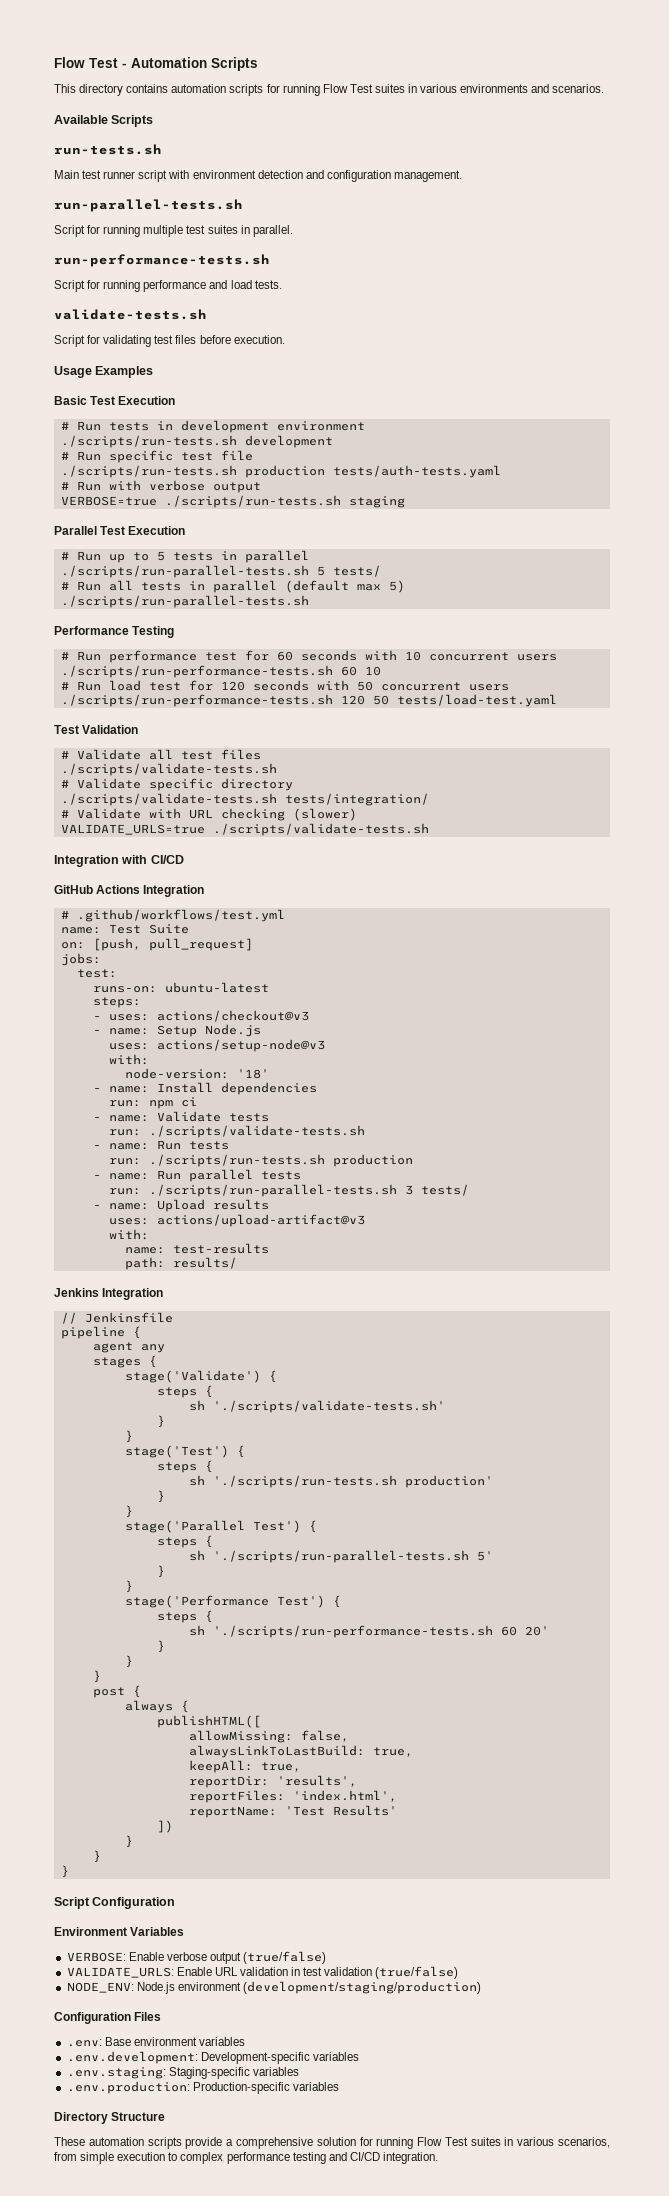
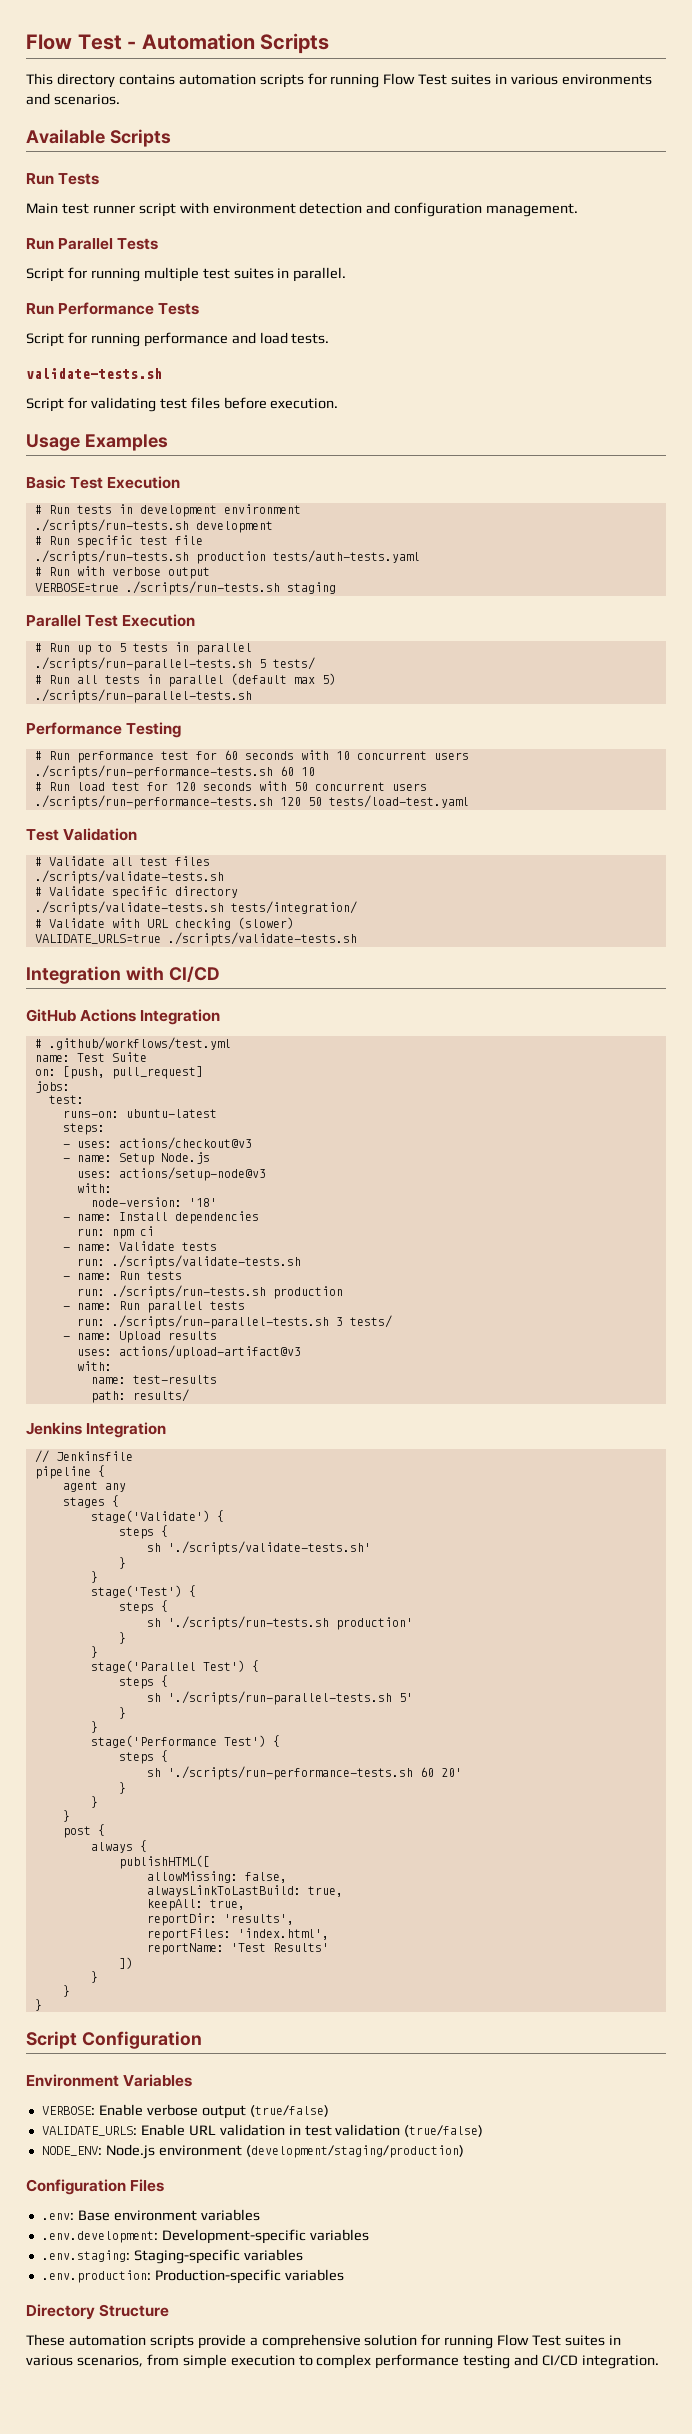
[54,144,162,155] run-tests.sh -> [26,173,100,185] Run Tests
[54,199,243,212] run-parallel-tests.sh -> [26,238,159,250] Run Parallel Tests
[54,254,270,267] run-performance-tests.sh -> [26,302,200,315] Run Performance Tests

